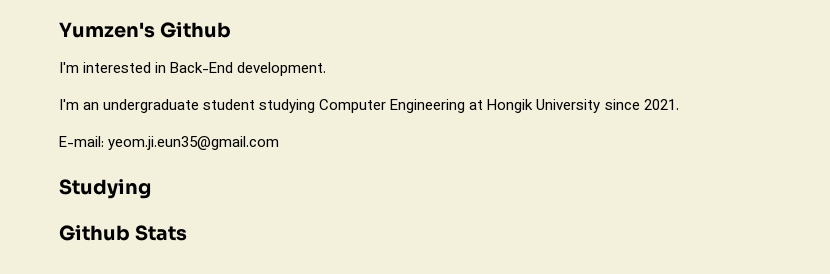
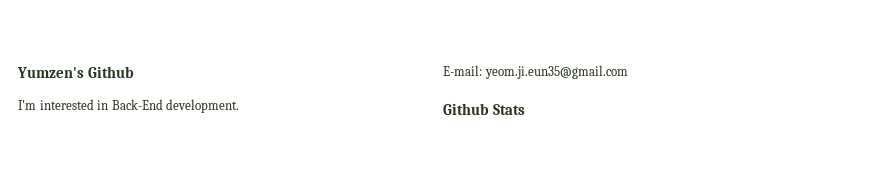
[59,99,679,113] // I'm an undergraduate student studying Computer Engineering at Hongik University since 2021. -> (240, 106) none
[59,179,151,199] // Studying -> (628, 72) none

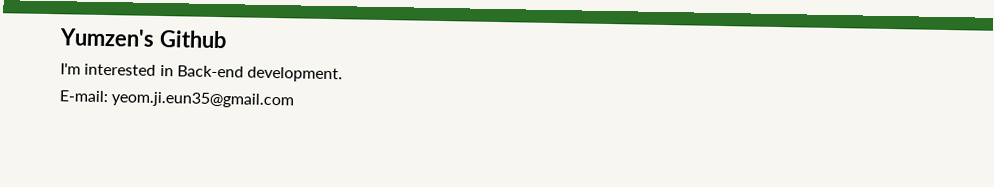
[111,99,163,110] Back-End -> [176,65,244,78] Back-end
[443,103,526,115] // Github Stats -> (295, 100) none

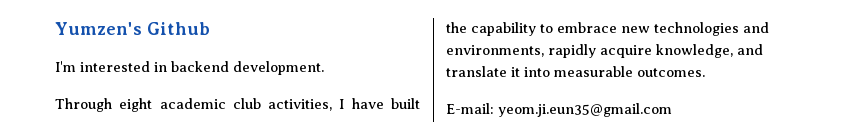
[176,65,244,78] Back-end -> [171,61,229,72] backend
(344, 74) none -> [55,98,420,112] [446,22,769,36] [446,44,763,58] [446,66,705,77] // Through eight academic club activities, I have built the capability to embrace new technologies and environments, rapidly acquire knowledge, and translate it into measurable outcomes.

